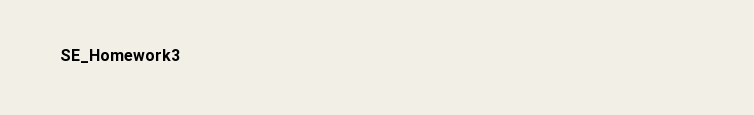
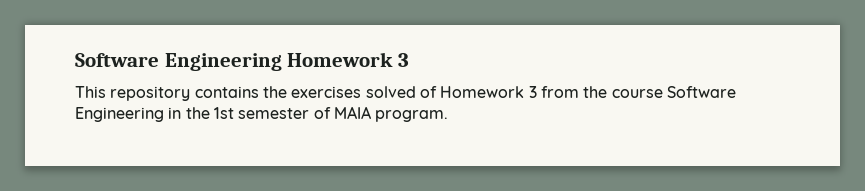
[60,49,180,63] SE_Homework3 -> [75,52,410,71] [75,86,736,101] [75,106,449,122] Software Engineering Homework 3 // This repository contains the exercises solved of Homework 3 from the course Software Engineering in the 1st semester of MAIA program.

